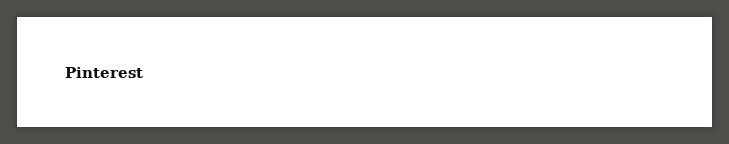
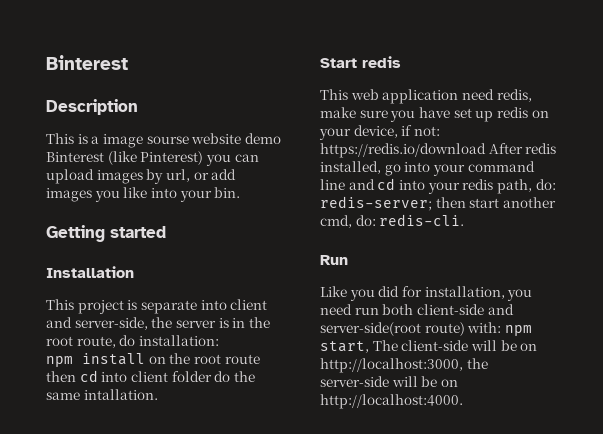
[65,67,143,78] Pinterest -> [46,55,128,70] [46,99,138,115] [46,133,281,148] [46,151,259,166] [46,169,237,184] [46,187,241,202] [46,225,166,242] [46,266,134,278] [46,299,268,314] [46,317,270,330] [46,335,219,348] [46,353,260,367] [46,370,255,382] [46,389,158,400] [320,56,401,68] [320,89,532,104] [320,107,549,122] [319,125,440,140] [320,143,557,158] [320,161,535,176] [320,178,556,194] [320,196,556,211] [320,214,465,228] [320,255,348,265] [320,286,533,301] [320,304,514,315] [320,322,532,336] [320,340,538,353] [320,358,488,373] [320,376,458,387] [320,394,463,409] Binterest // Description // This is a image sourse website demo Binterest (like Pinterest) you can upload images by url, or add images you like into your bin. // Getting started // Installation // This project is separate into client and server-side, the server is in the root route, do installation: // npm install on the root route then cd into client folder do the same intallation. // Start redis // This web application need redis, make sure you have set up redis on your device, if not: https://redis.io/download After redis installed, go into your command line and cd into your redis path, do: redis-server; then start another cmd, do: redis-cli. // Run // Like you did for installation, you need run both client-side and server-side(root route) with: npm start, The client-side will be on http://localhost:3000, the server-side will be on http://localhost:4000.

